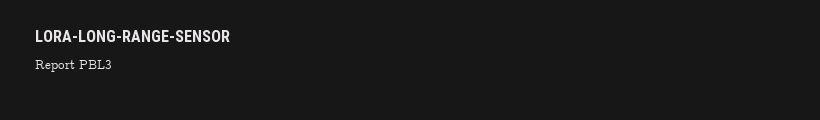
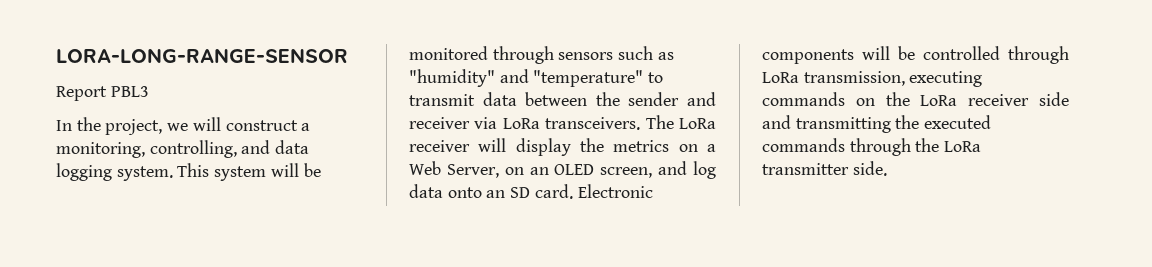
(112, 64) none -> [56,117,311,135] [56,140,310,158] [56,163,321,181] [409,46,674,64] [409,69,664,87] [409,92,716,106] [409,115,716,130] [409,138,716,156] [409,161,716,179] [409,184,653,199] [762,46,1069,64] [762,71,983,87] [762,92,1069,106] [762,115,992,133] [762,138,982,156] [762,161,887,176] // In the project, we will construct a monitoring, controlling, and data logging system. This system will be monitored through sensors such as "humidity" and "temperature" to transmit data between the sender and receiver via LoRa transceivers. The LoRa receiver will display the metrics on a Web Server, on an OLED screen, and log data onto an SD card. Electronic components will be controlled through LoRa transmission, executing commands on the LoRa receiver side and transmitting the executed commands through the LoRa transmitter side.

